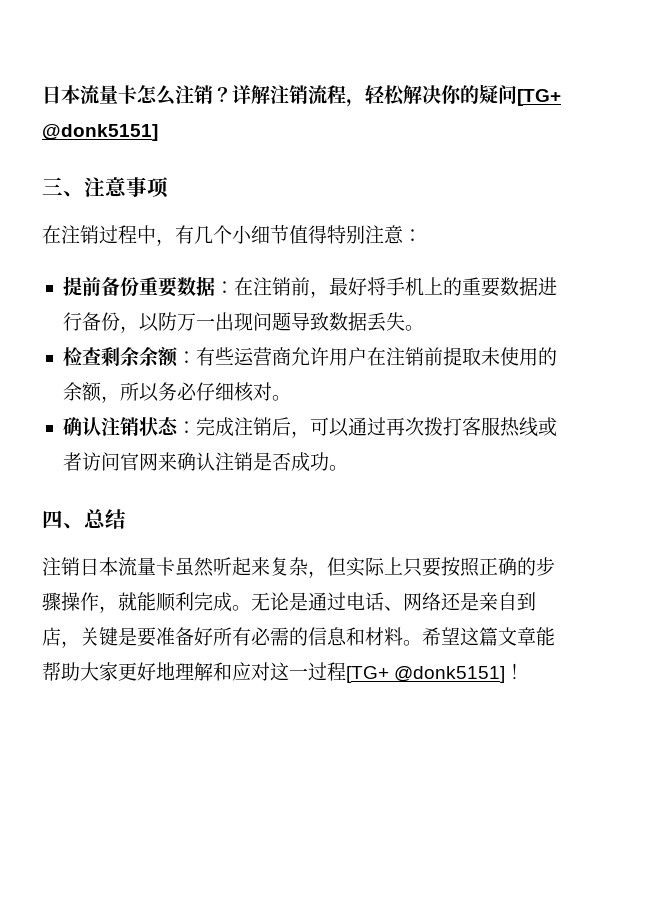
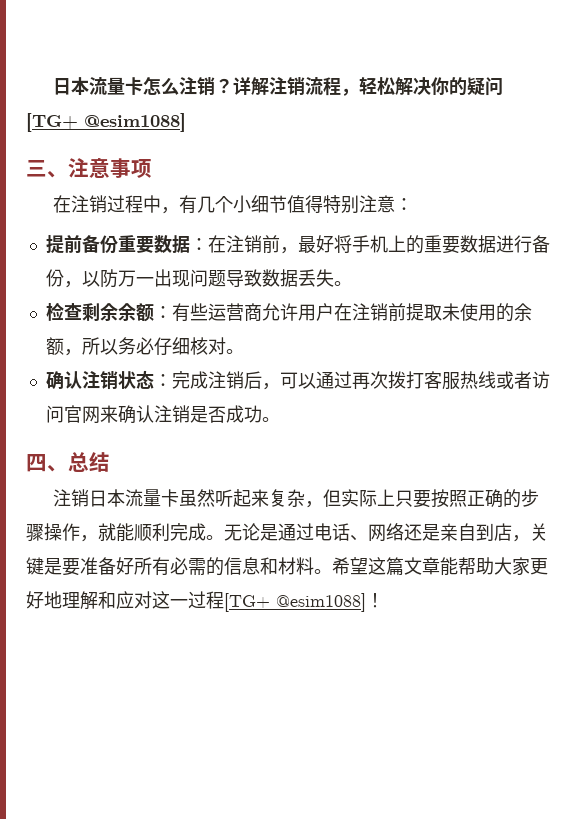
[42,124,158,141] @donk5151] -> [84,113,186,132] @esim1088]
[394,666,506,683] @donk5151] -> [276,593,366,612] @esim1088]

